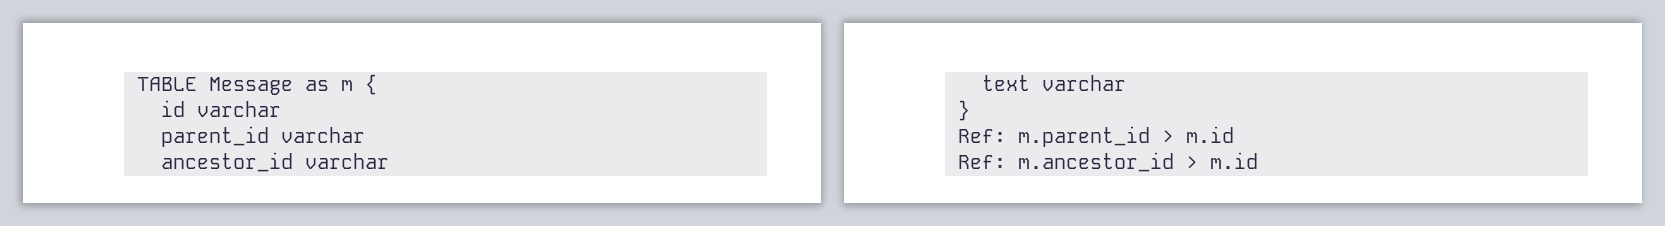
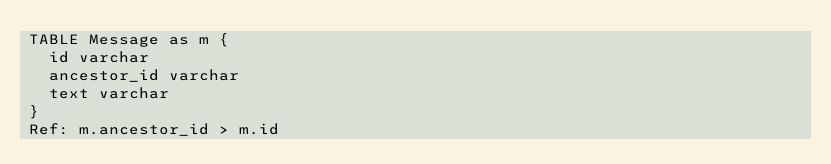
[160,126,365,147] // parent_id varchar -> (149, 57) none
[957,126,1234,147] // Ref: m.parent_id > m.id -> (39, 112) none

